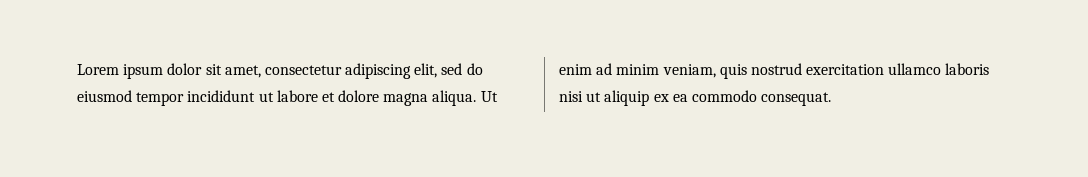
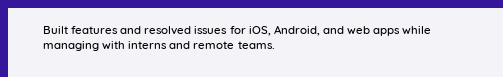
[77,63,483,79] [77,90,498,106] [559,63,990,79] [559,90,832,106] Lorem ipsum dolor sit amet, consectetur adipiscing elit, sed do eiusmod tempor incididunt ut labore et dolore magna aliqua. Ut enim ad minim veniam, quis nostrud exercitation ullamco laboris nisi ut aliquip ex ea commodo consequat. -> [43,25,432,36] [43,41,275,51] Built features and resolved issues for iOS, Android, and web apps while managing with interns and remote teams.

